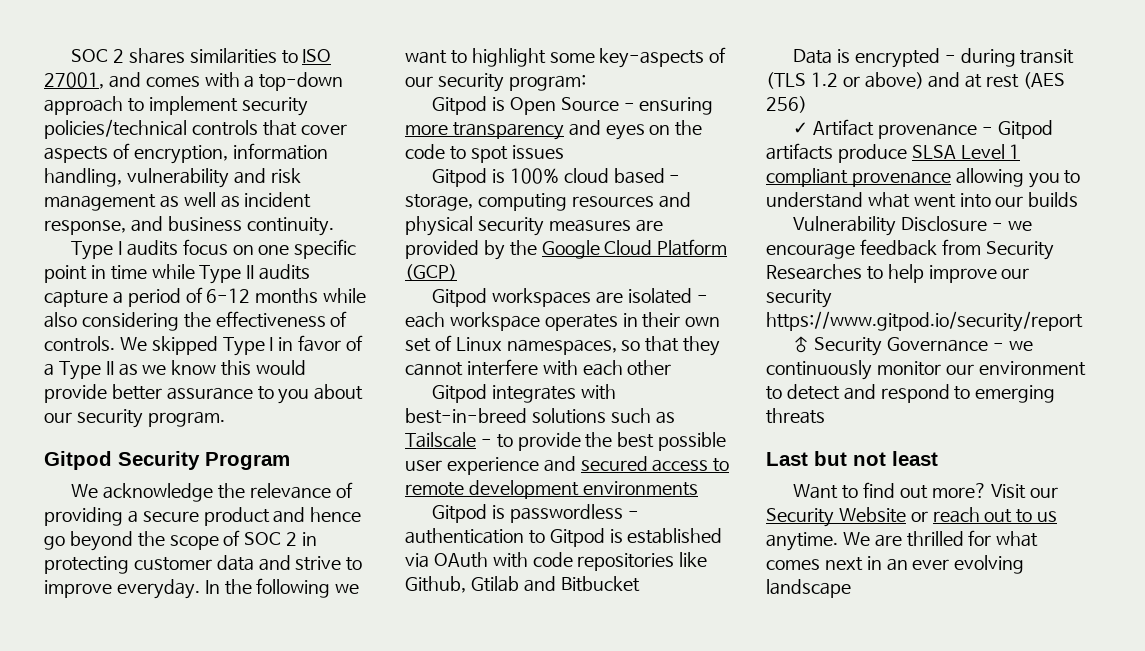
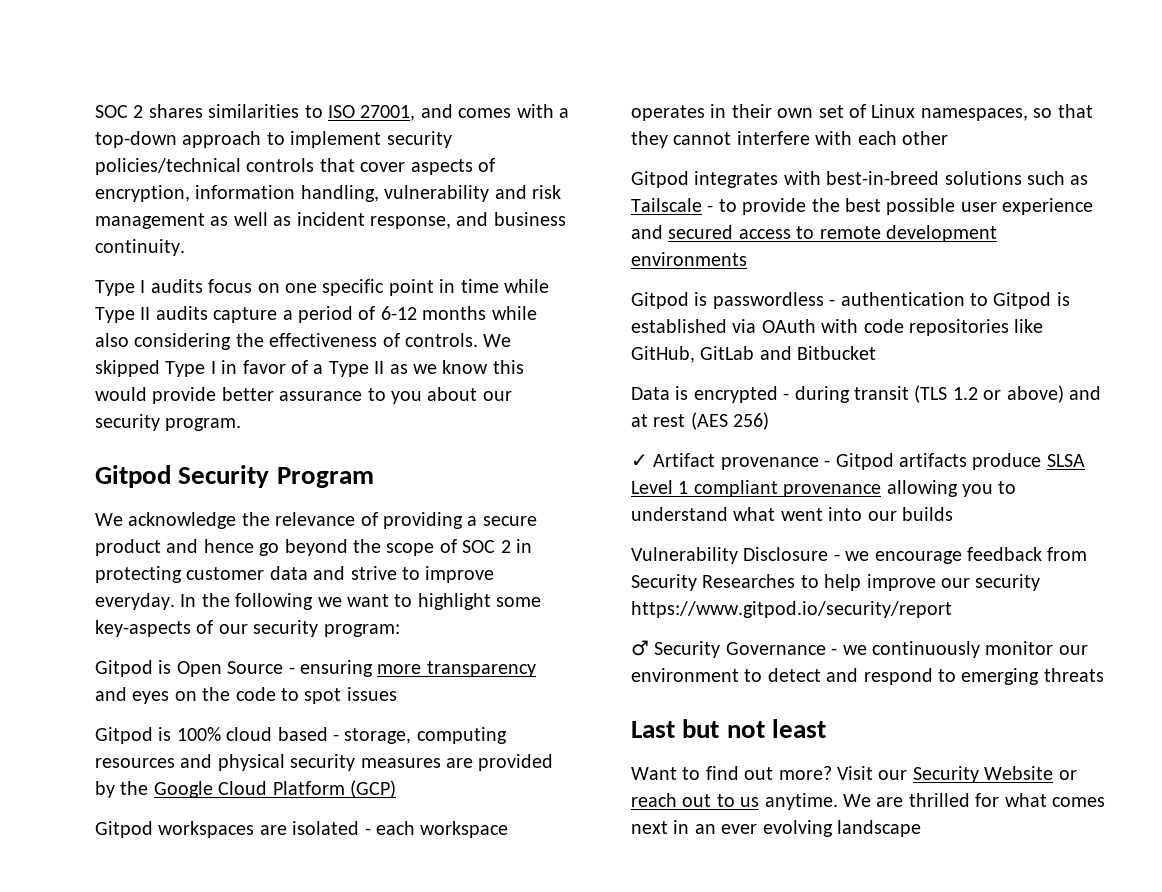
[405,576,519,593] Github, Gtilab -> [631,346,755,363] GitHub, GitLab

